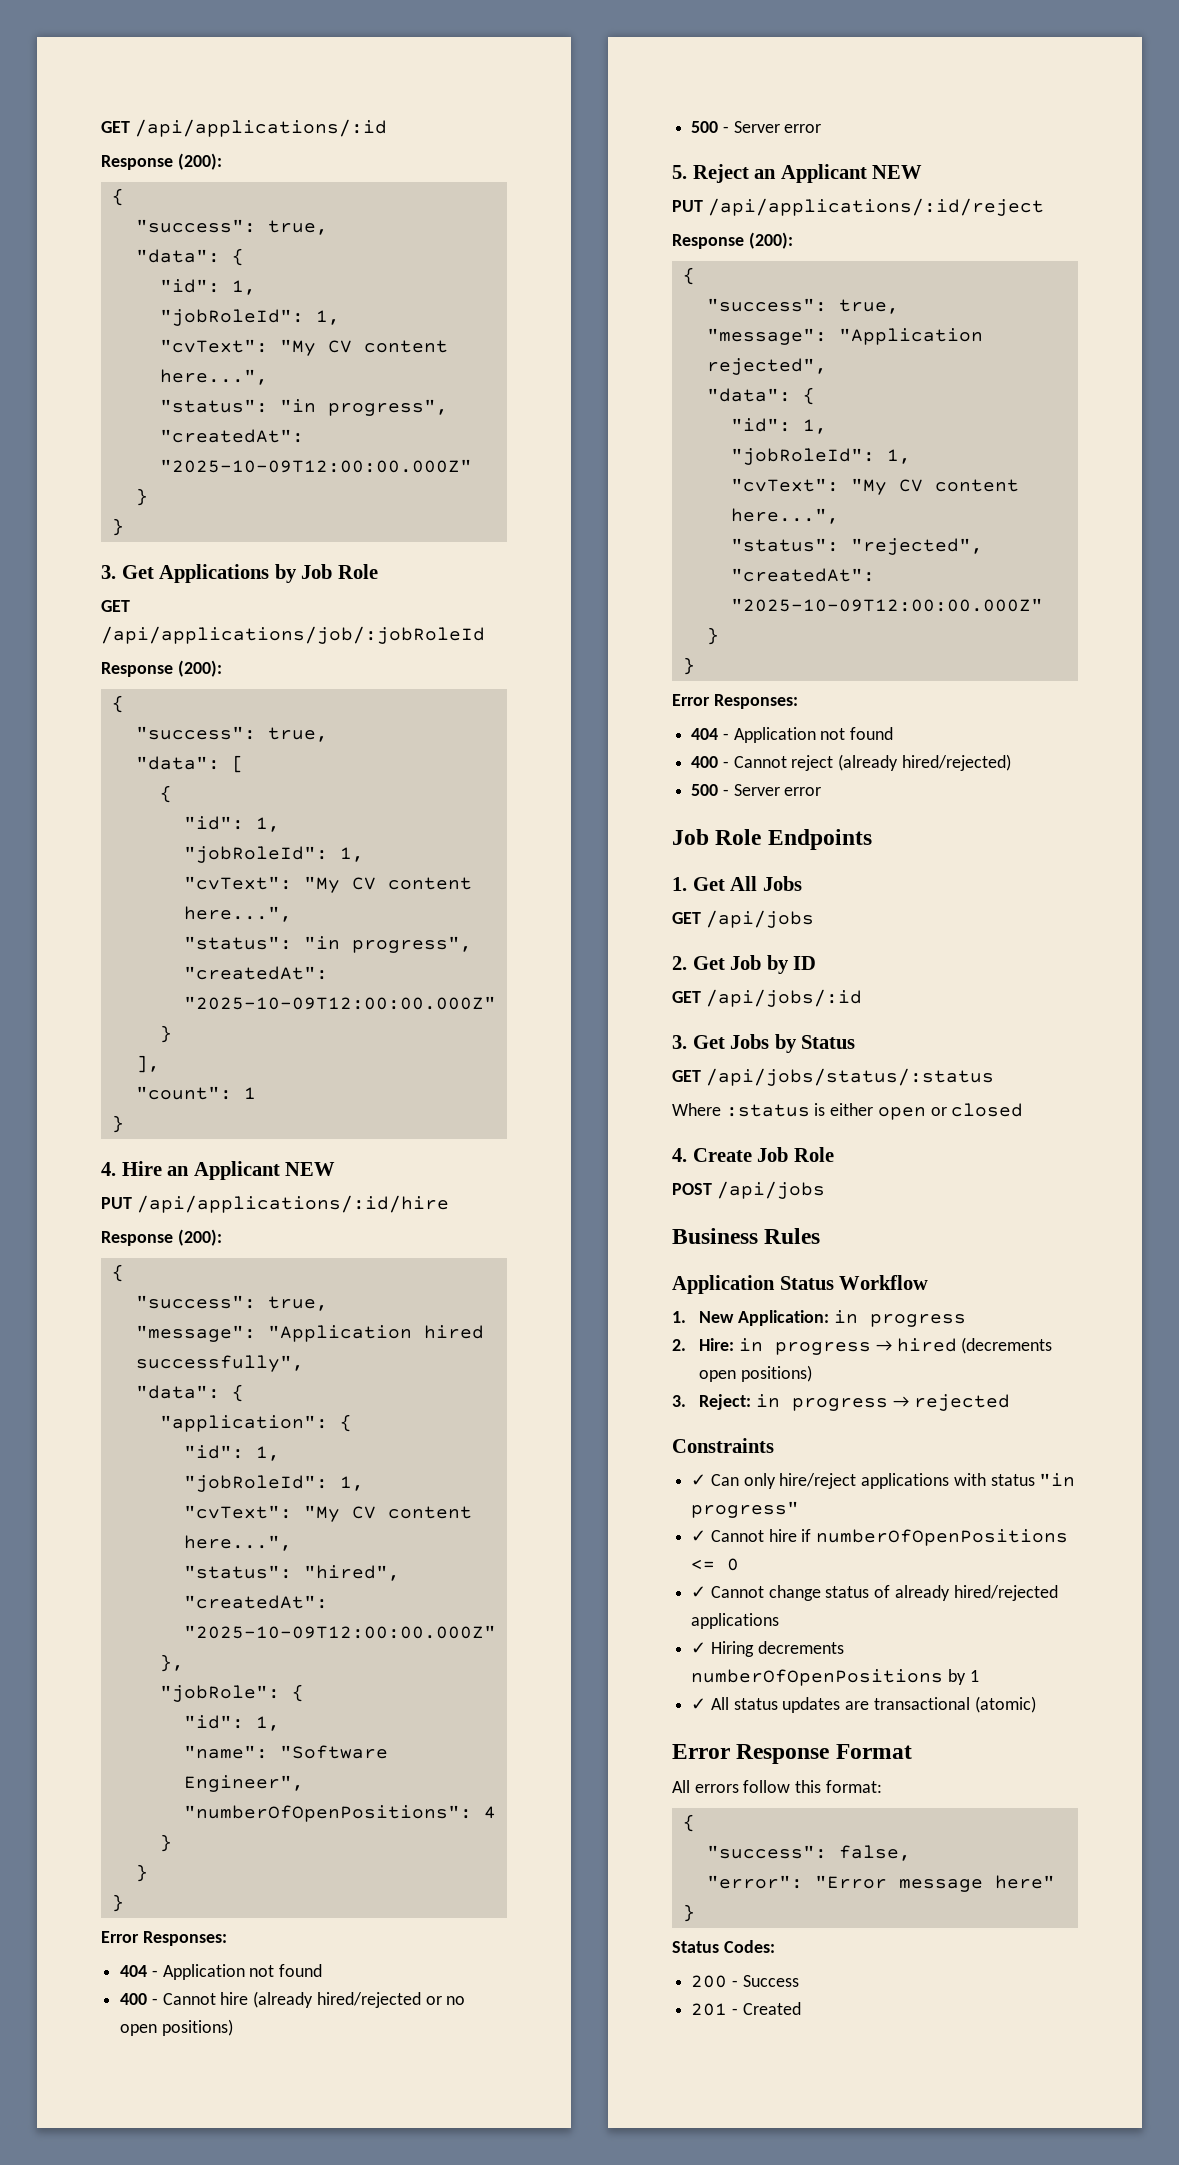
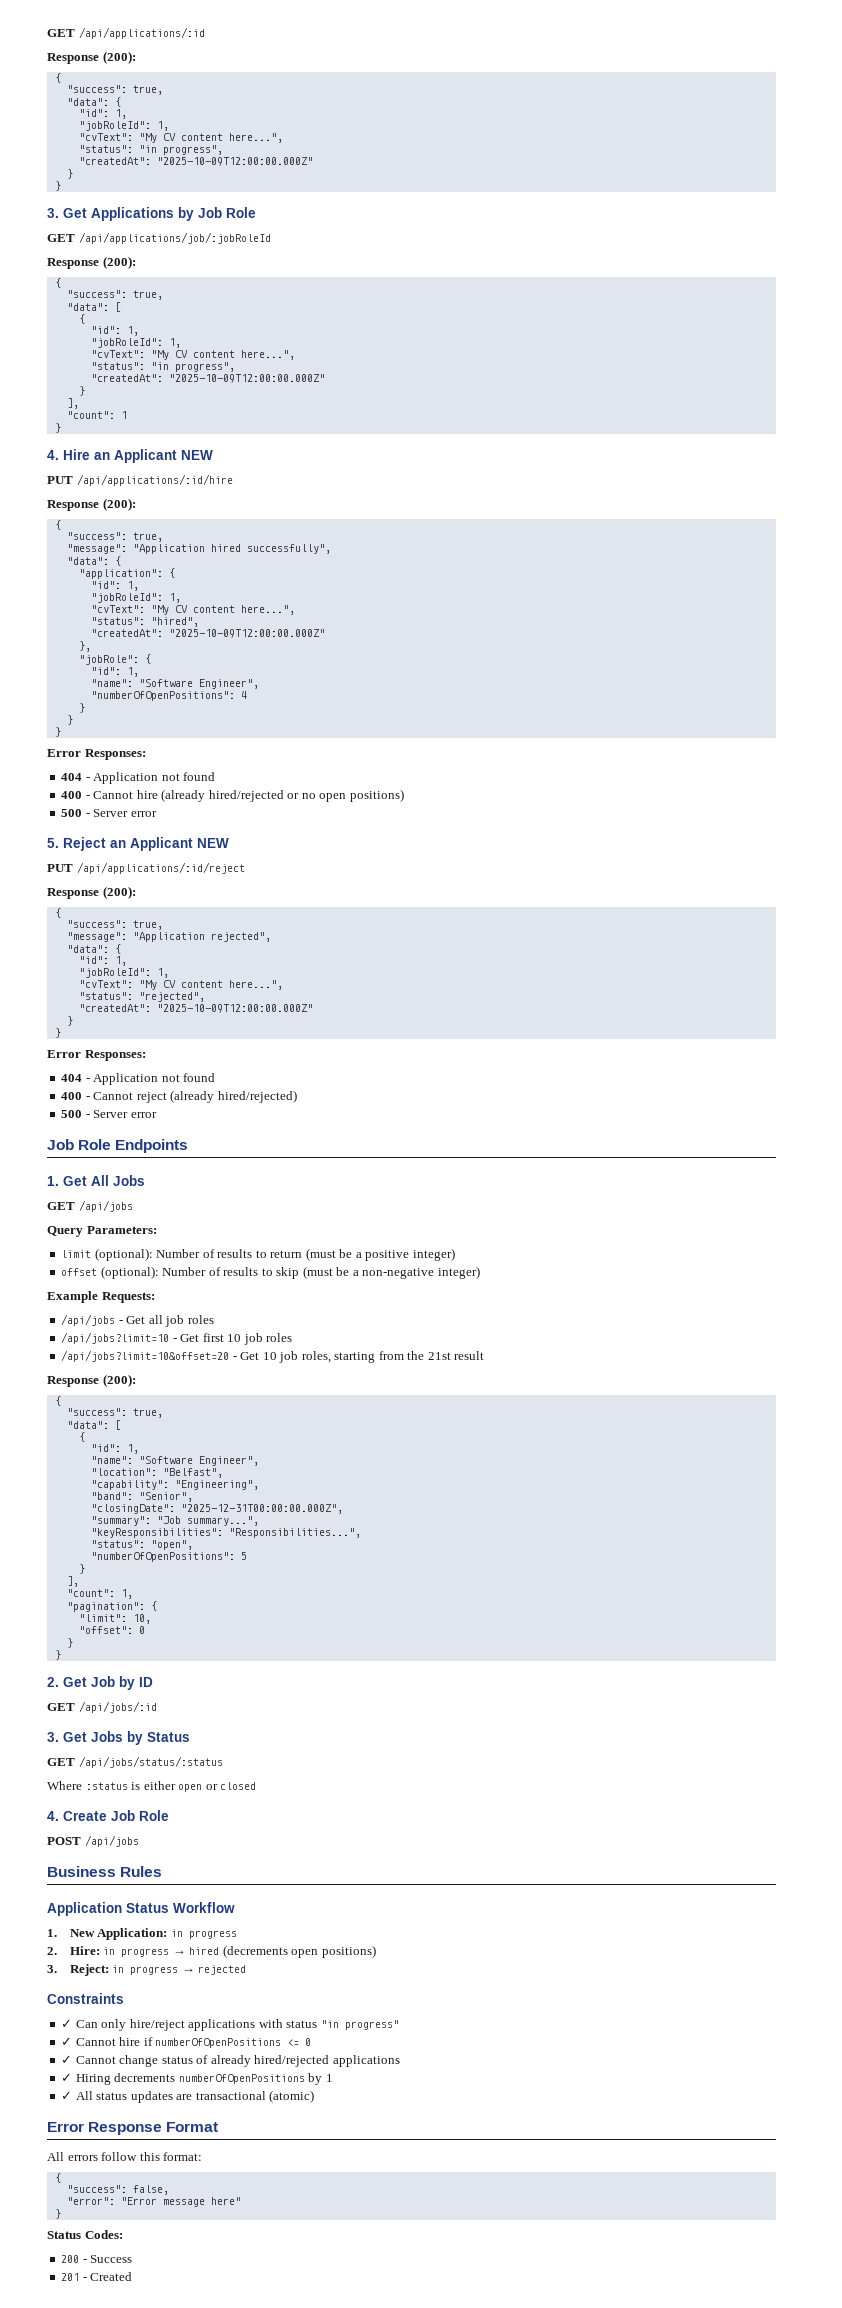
(814, 919) none -> [47,1226,157,1237] [61,1248,455,1261] [61,1266,480,1279] [47,1291,155,1303] [61,1314,214,1327] [61,1332,293,1345] [61,1350,485,1363] [47,1374,136,1387] [54,1396,61,1406] [66,1408,163,1418] [66,1420,121,1430] [78,1432,85,1442] [90,1444,139,1454] [90,1456,259,1466] [90,1468,223,1478] [90,1480,259,1490] [90,1492,193,1502] [90,1504,343,1514] [90,1516,259,1526] [90,1528,361,1538] [90,1540,193,1550] [90,1552,247,1562] [78,1564,85,1574] [66,1576,79,1587] [66,1589,133,1599] [66,1601,157,1612] [78,1614,151,1624] [78,1626,145,1634] [66,1638,73,1648] [54,1650,61,1660] // Query Parameters: // limit (optional): Number of results to return (must be a positive integer) // offset (optional): Number of results to skip (must be a non-negative integer) // Example Requests: // /api/jobs - Get all job roles // /api/jobs?limit=10 - Get first 10 job roles // /api/jobs?limit=10&offset=20 - Get 10 job roles, starting from the 21st result // Response (200): // { // "success": true, // "data": [ // { // "id": 1, // "name": "Software Engineer", // "location": "Belfast", // "capability": "Engineering", // "band": "Senior", // "closingDate": "2025-12-31T00:00:00.000Z", // "summary": "Job summary...", // "keyResponsibilities": "Responsibilities...", // "status": "open", // "numberOfOpenPositions": 5 // } // ], // "count": 1, // "pagination": { // "limit": 10, // "offset": 0 // } // }

